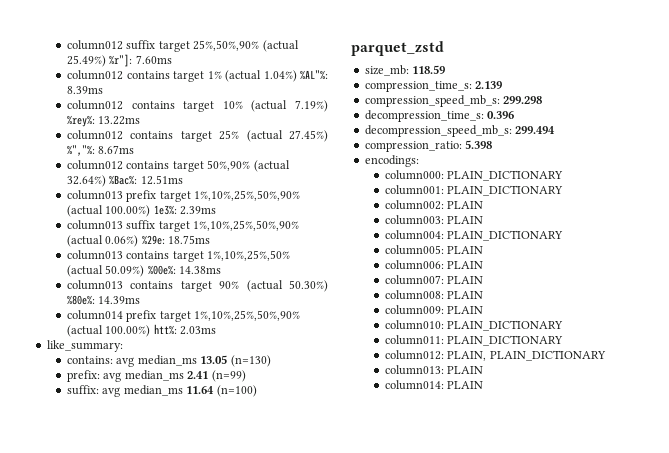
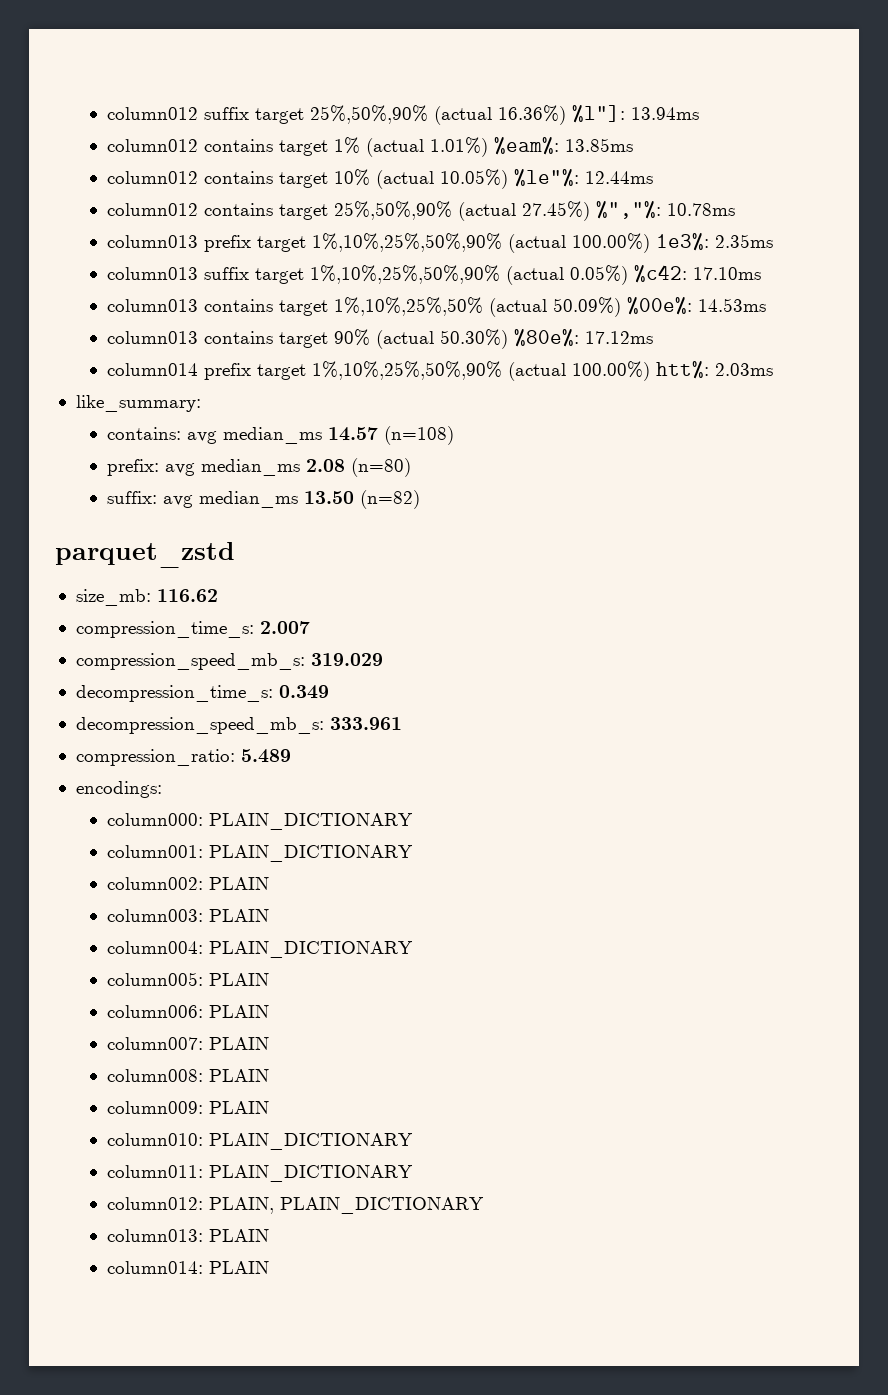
[67,54,172,67] 25.49%) %r"]: 7.60ms -> [498,105,700,125] 16.36%) %l"]: 13.94ms
[263,70,329,82] [67,86,104,94] 1.04%) %AL"%: 8.39ms -> [430,137,634,157] 1.01%) %eam%: 13.85ms
[295,100,328,112] [67,115,141,127] [67,130,240,142] 7.19%) %rey%: 13.22ms // column012 contains target 25% -> [440,169,654,189] [107,201,453,220] 10.05%) %le"%: 12.44ms // column012 contains target 25%,50%,90%
[98,145,135,154] [67,160,290,172] [67,175,183,187] 8.67ms // column012 contains target 50%,90% (actual 32.64%) %Bac%: 12.51ms -> [667,203,736,216] 10.78ms
[180,206,217,215] 2.39ms -> [715,234,774,248] 2.35ms
[105,235,211,247] 0.06%) %29e: 18.75ms -> [570,265,762,285] 0.05%) %c42: 17.10ms
[179,266,222,274] 14.38ms -> [698,298,767,312] 14.53ms
[98,296,141,304] 14.39ms -> [585,331,654,344] 17.12ms
[200,355,271,367] 13.05 (n=130) -> [328,426,455,445] 14.57 (n=108)
[187,370,246,382] 2.41 (n=99) -> [306,458,412,477] 2.08 (n=80)
[186,385,257,397] 11.64 (n=100) -> [304,490,421,509] 13.50 (n=82)
[412,65,446,74] 118.59 -> [156,589,218,602] 116.62
[475,81,503,89] 2.139 -> [259,621,310,634] 2.007
[503,96,543,104] 299.298 -> [310,653,383,666] 319.029
[487,111,515,119] 0.396 -> [278,685,329,699] 0.349
[515,126,556,134] 299.494 -> [329,717,402,730] 333.961
[465,140,493,149] 5.398 -> [240,749,291,763] 5.489

